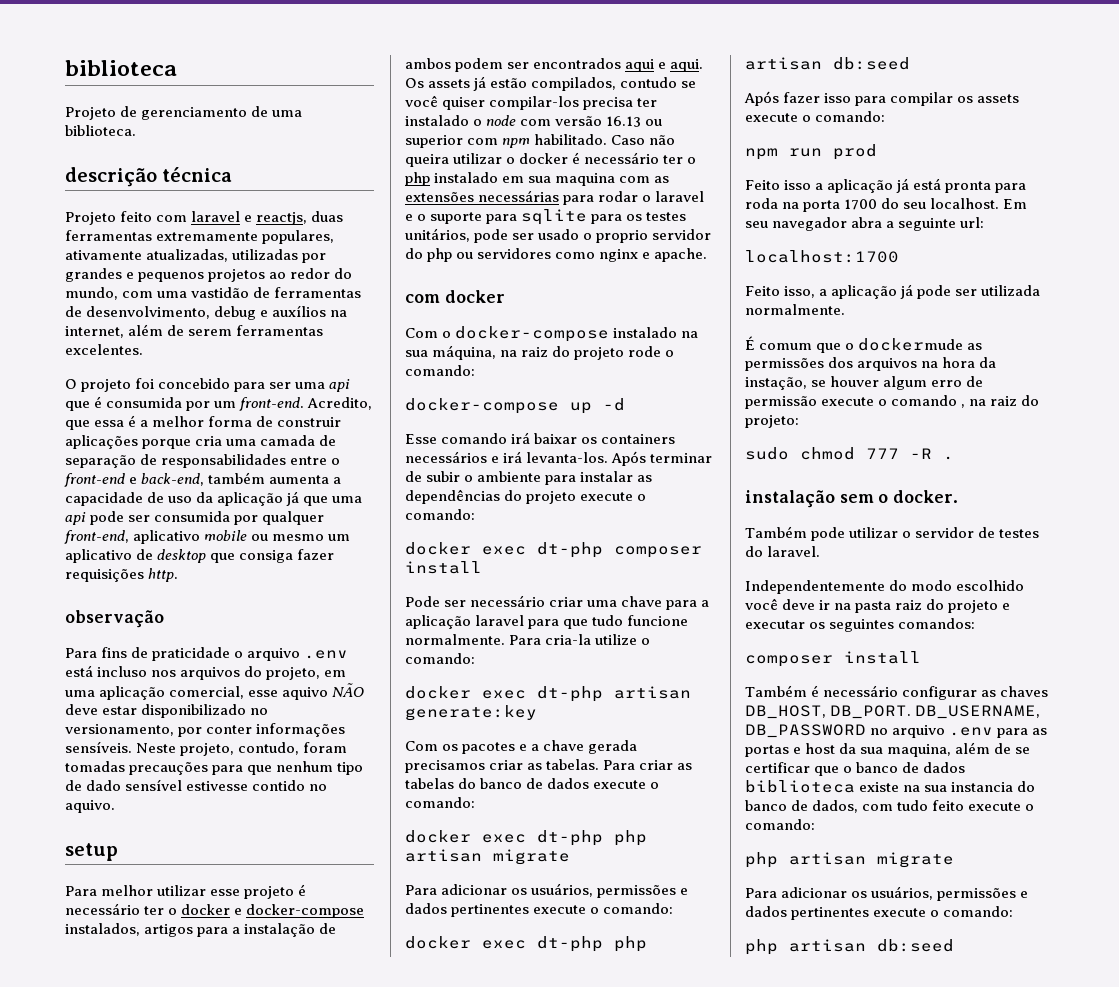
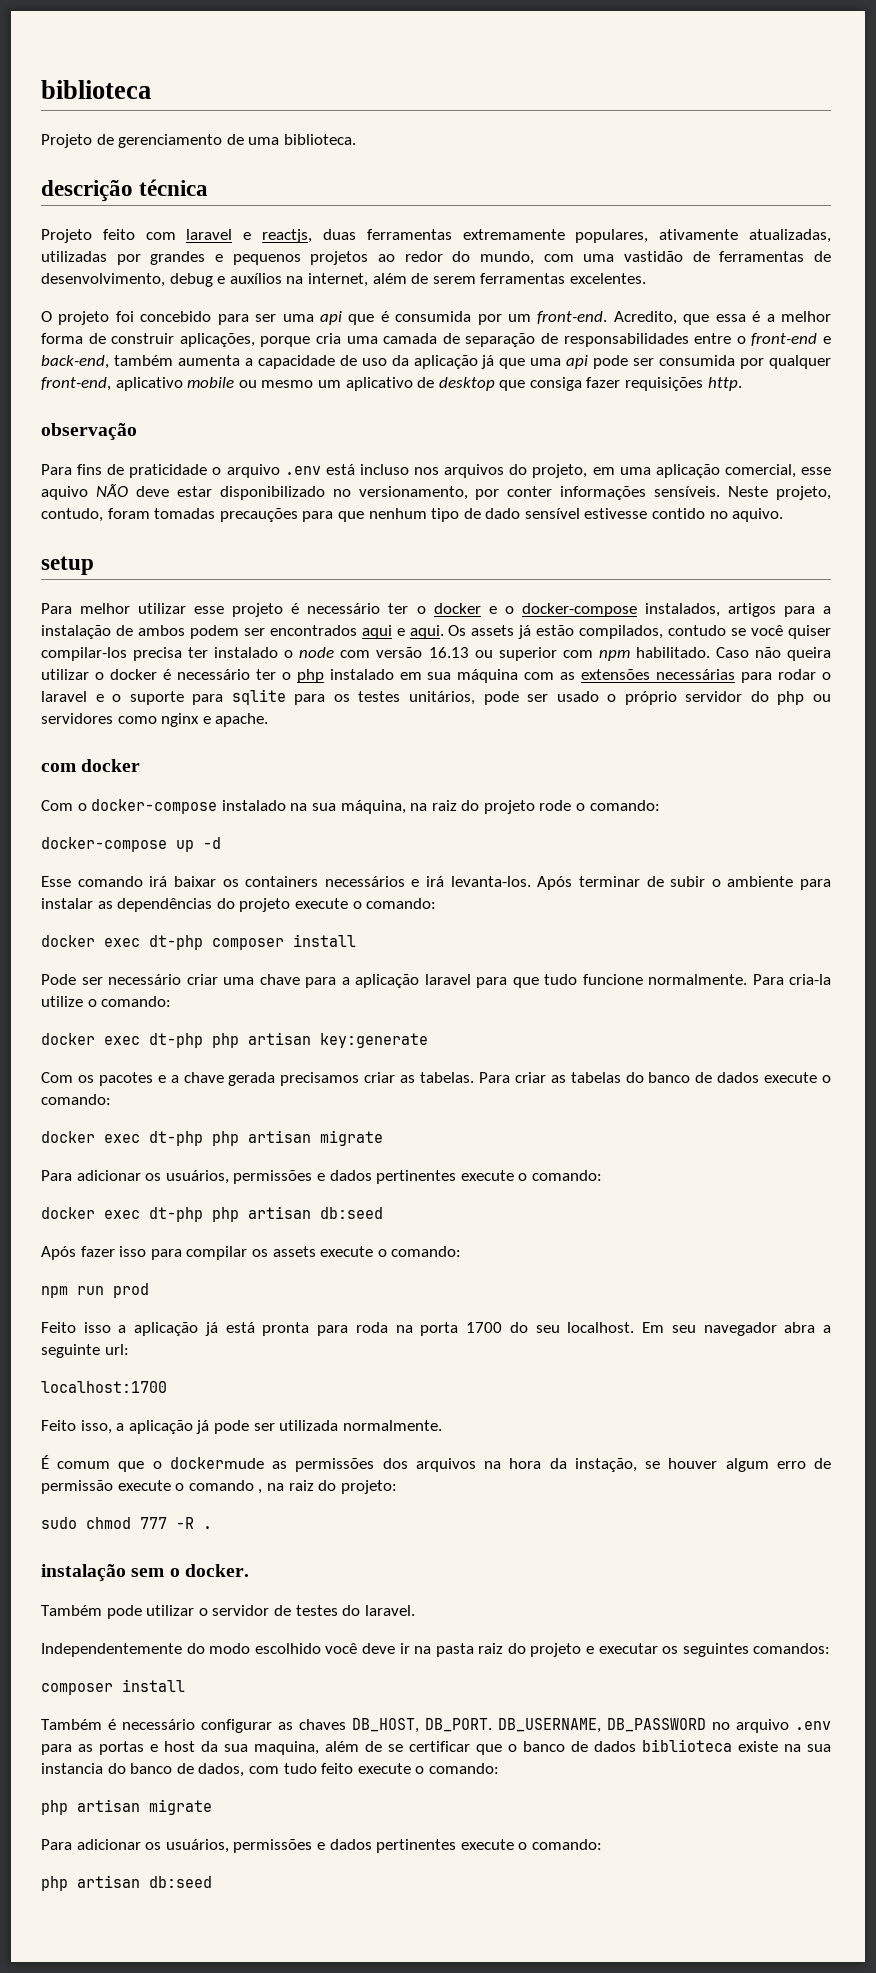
[65,435,138,449] aplicações -> [179,333,255,347] aplicações,
(243, 911) none -> [504,606,514,614] o
[555,173,616,186] maquina -> [457,669,519,683] máquina
[596,230,649,243] proprio -> [624,691,677,705] próprio
[614,686,691,699] [405,705,537,721] artisan generate:key -> [212,1032,428,1048] php artisan key:generate

